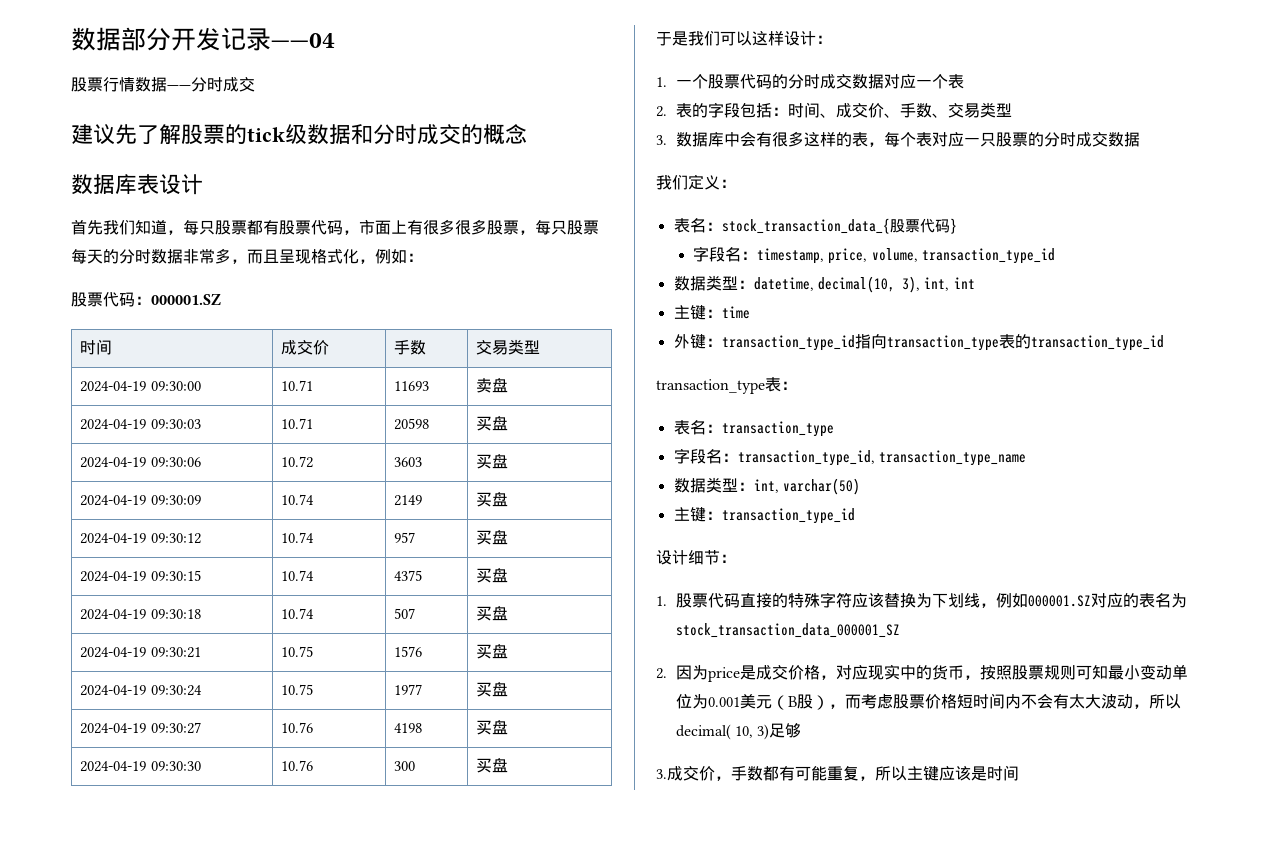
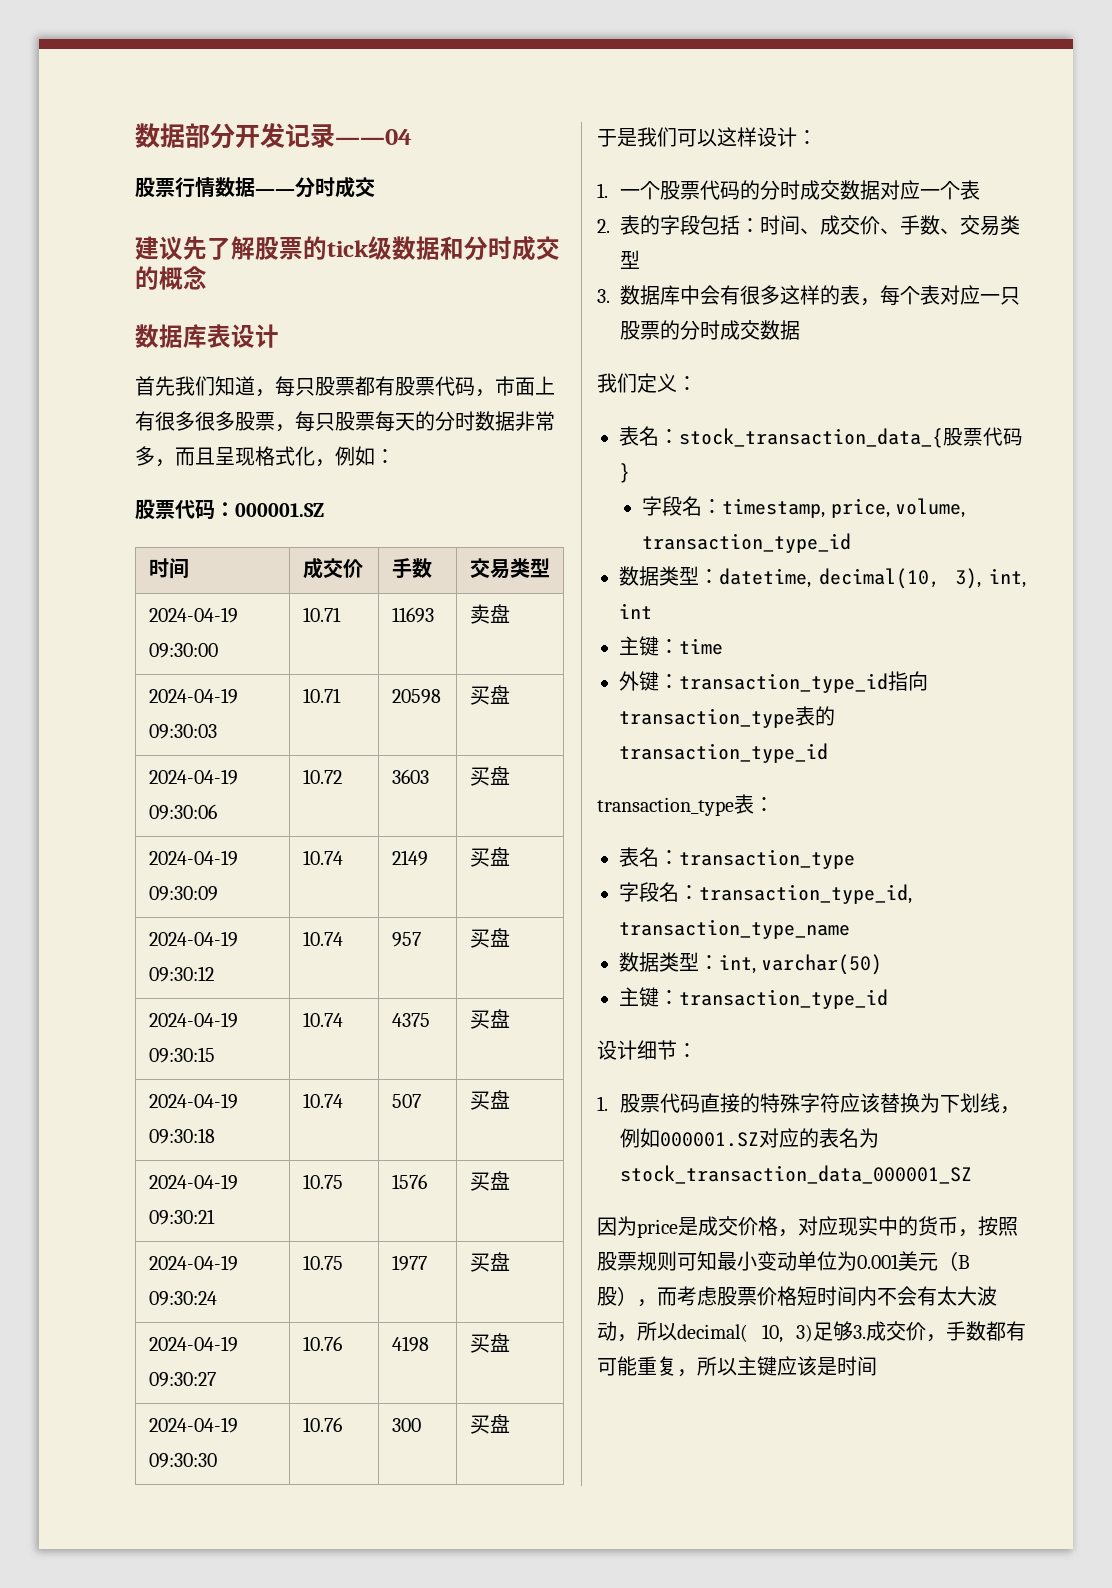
[656,668,667,679] 2. -> (973, 1174) none
(802, 730) // -> (853, 1331) none

